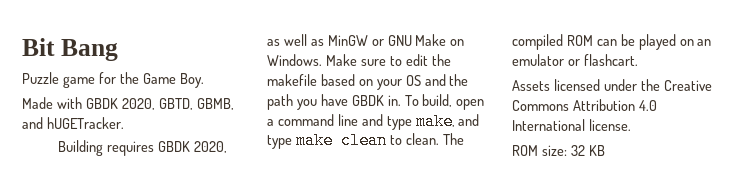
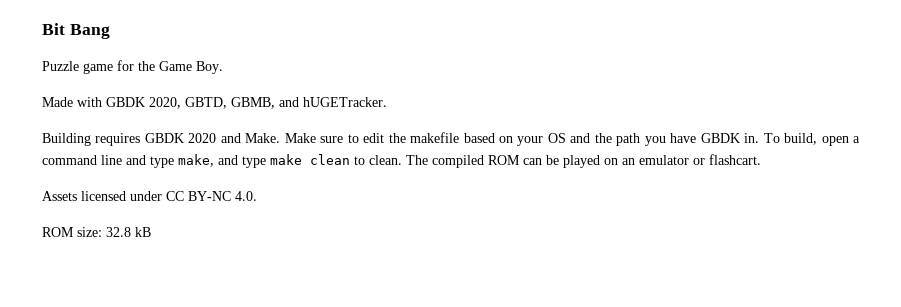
[193,141,227,153] [267,34,465,46] [267,54,322,66] 2020, as well as MinGW or GNU Make on Windows. -> [188,133,281,143] 2020 and Make.
[640,79,712,91] [512,99,657,111] [512,119,631,131] the Creative Commons Attribution 4.0 International license. -> [166,191,257,201] CC BY-NC 4.0.
[570,145,605,156] 32 KB -> [106,227,151,237] 32.8 kB

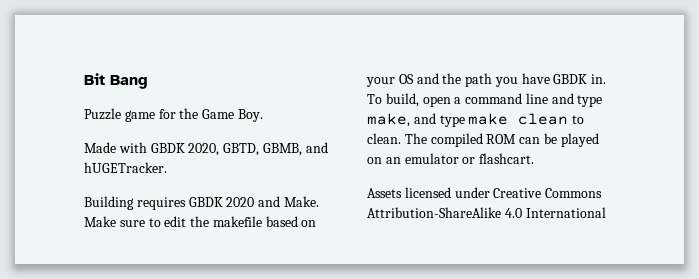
[166,191,257,201] [42,227,151,237] CC BY-NC 4.0. // ROM size: 32.8 kB -> [493,188,603,198] [367,207,606,218] Creative Commons Attribution-ShareAlike 4.0 International

